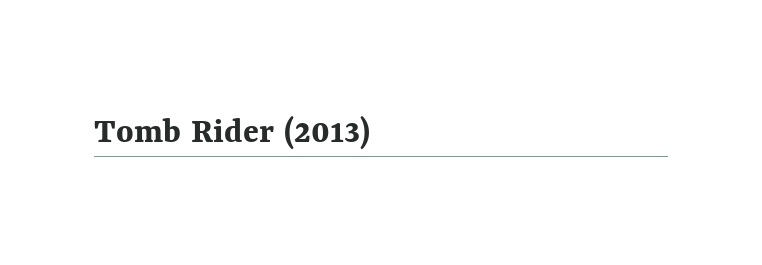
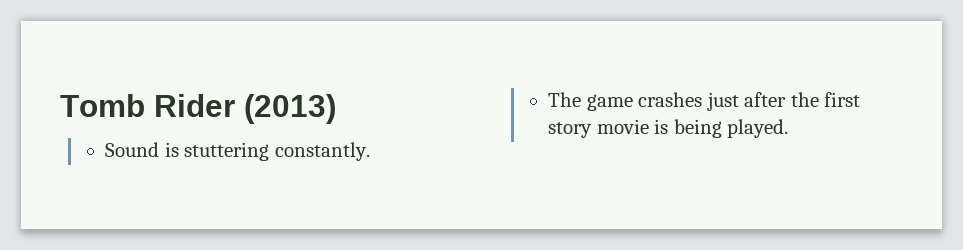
(370, 132) none -> [105,142,370,161] [548,92,861,111] [548,119,789,138] // Sound is stuttering constantly. // The game crashes just after the first story movie is being played.

